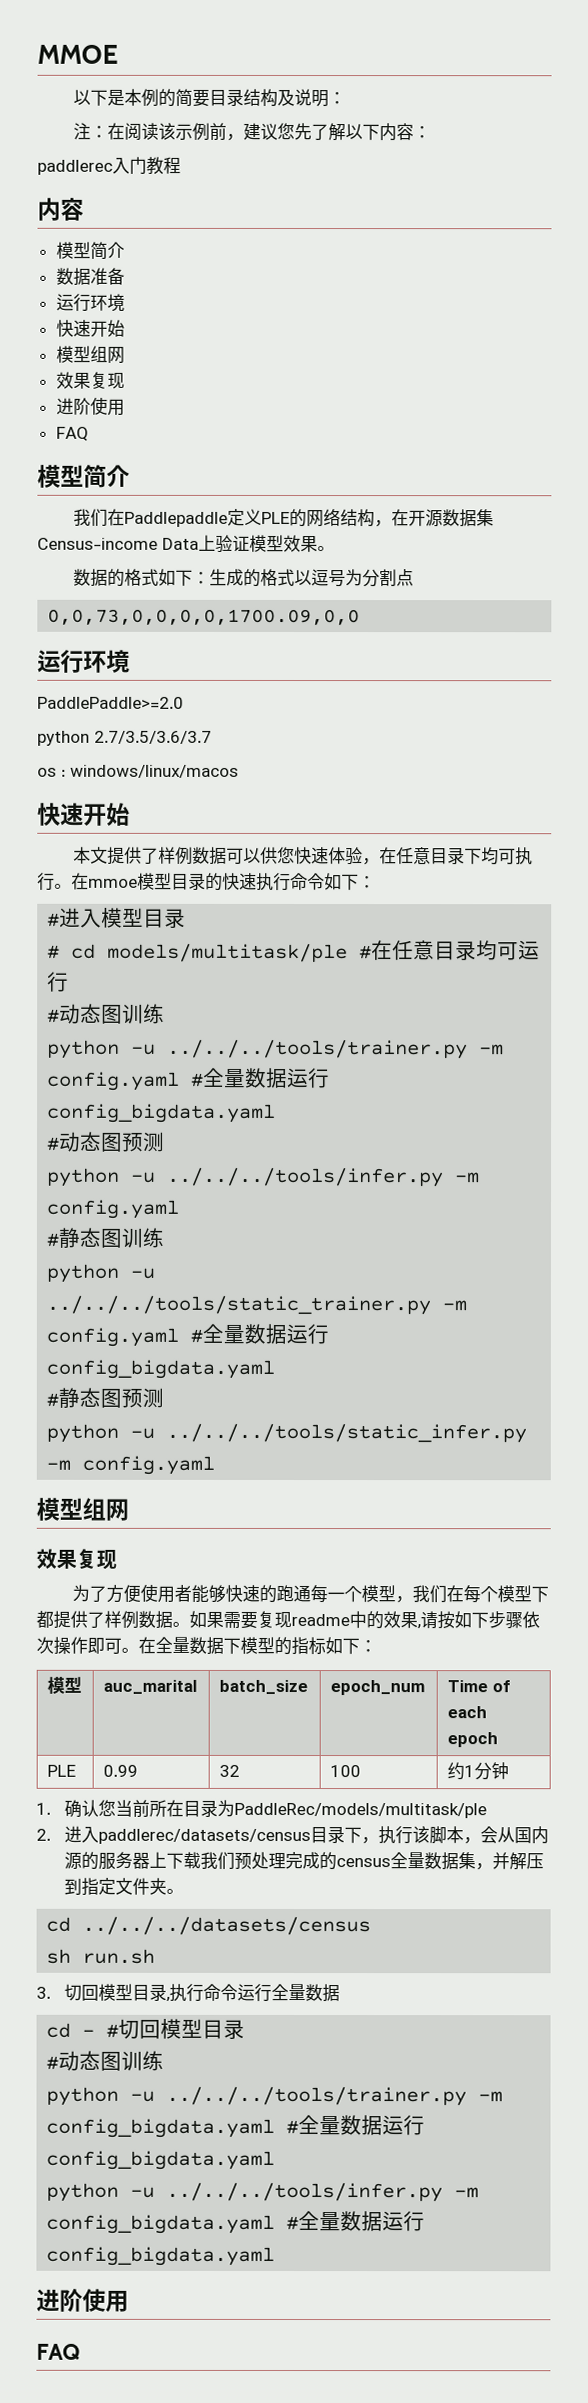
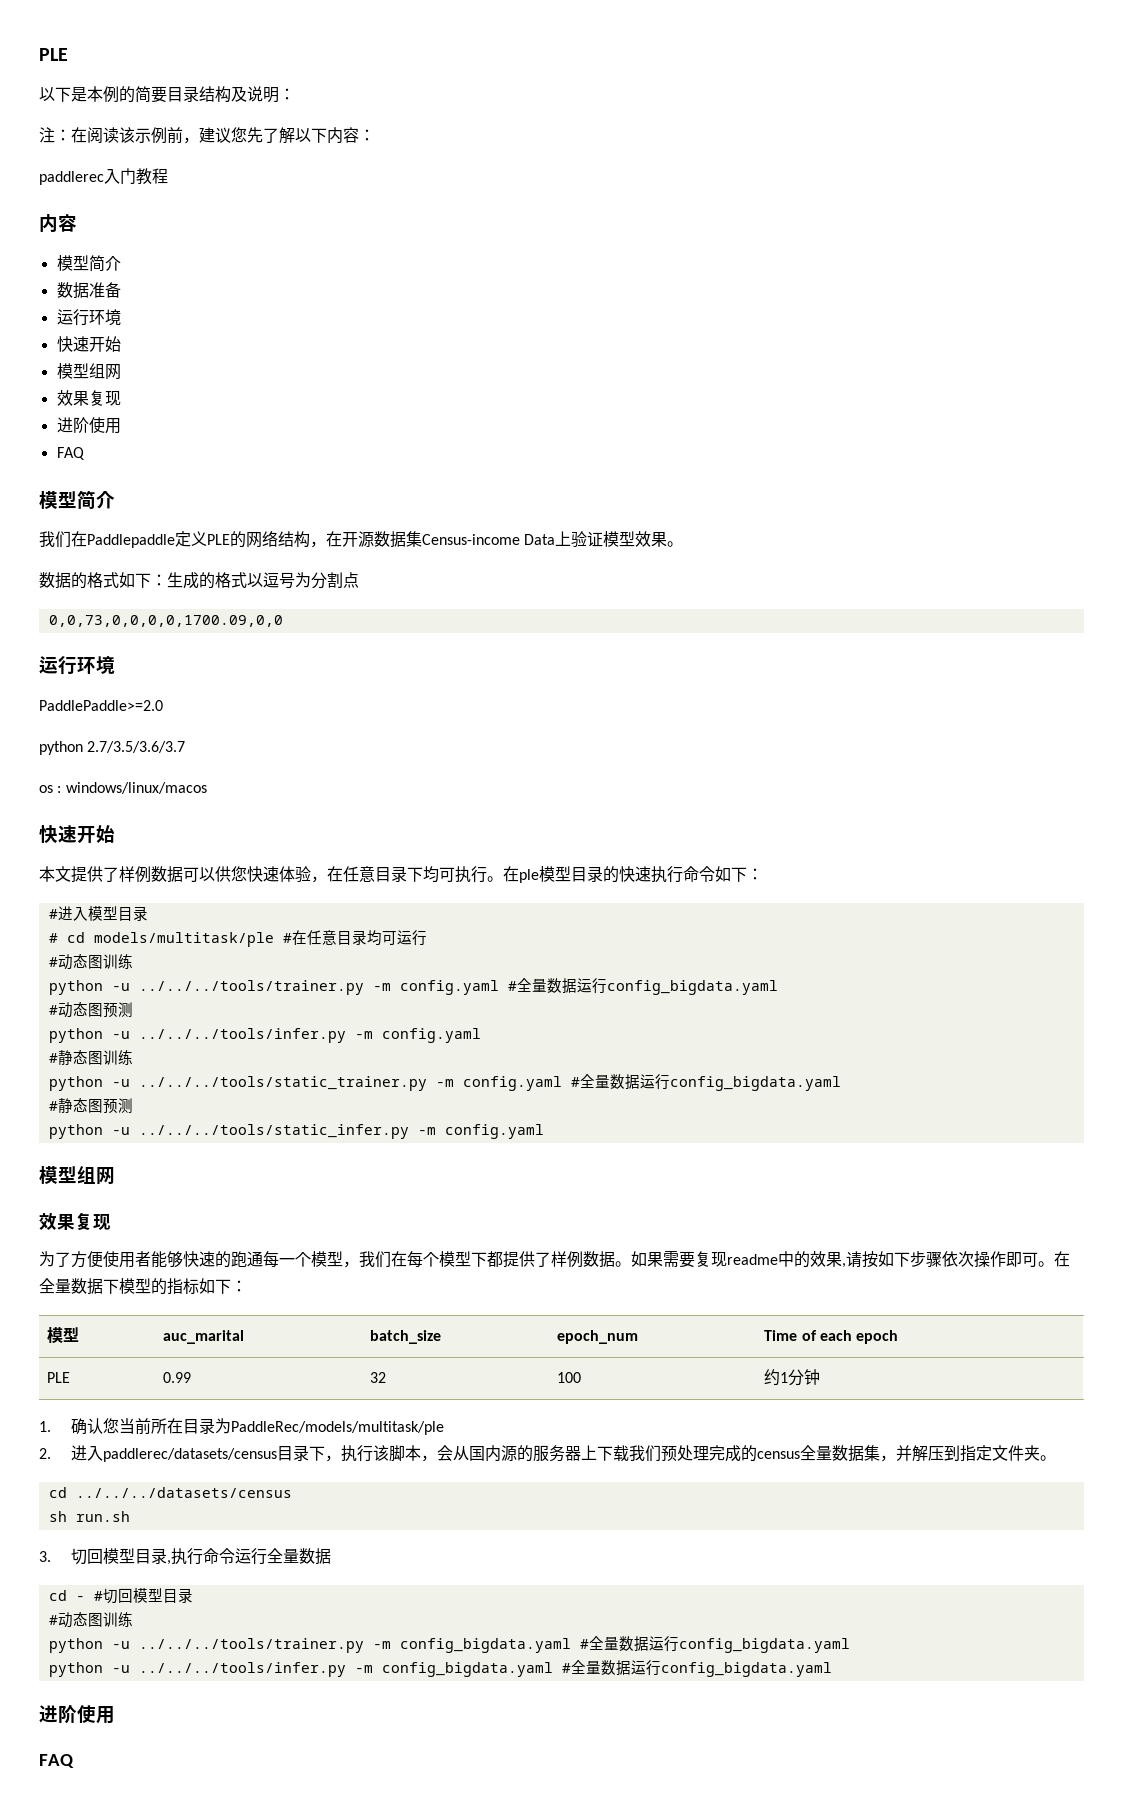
[37,44,118,64] MMOE -> [39,48,68,61] PLE
[88,878,138,888] mmoe -> [519,869,539,883] ple

